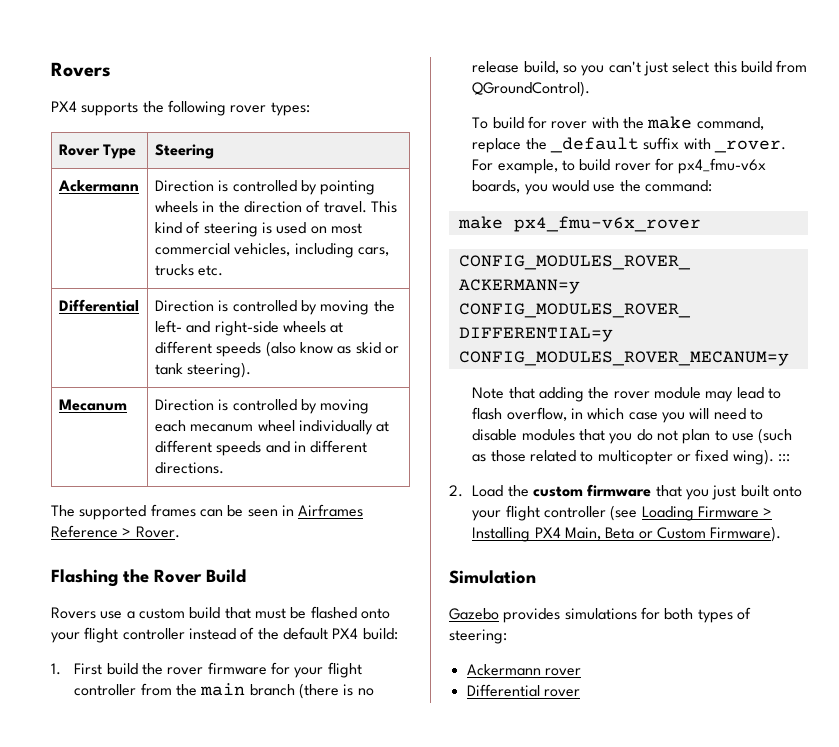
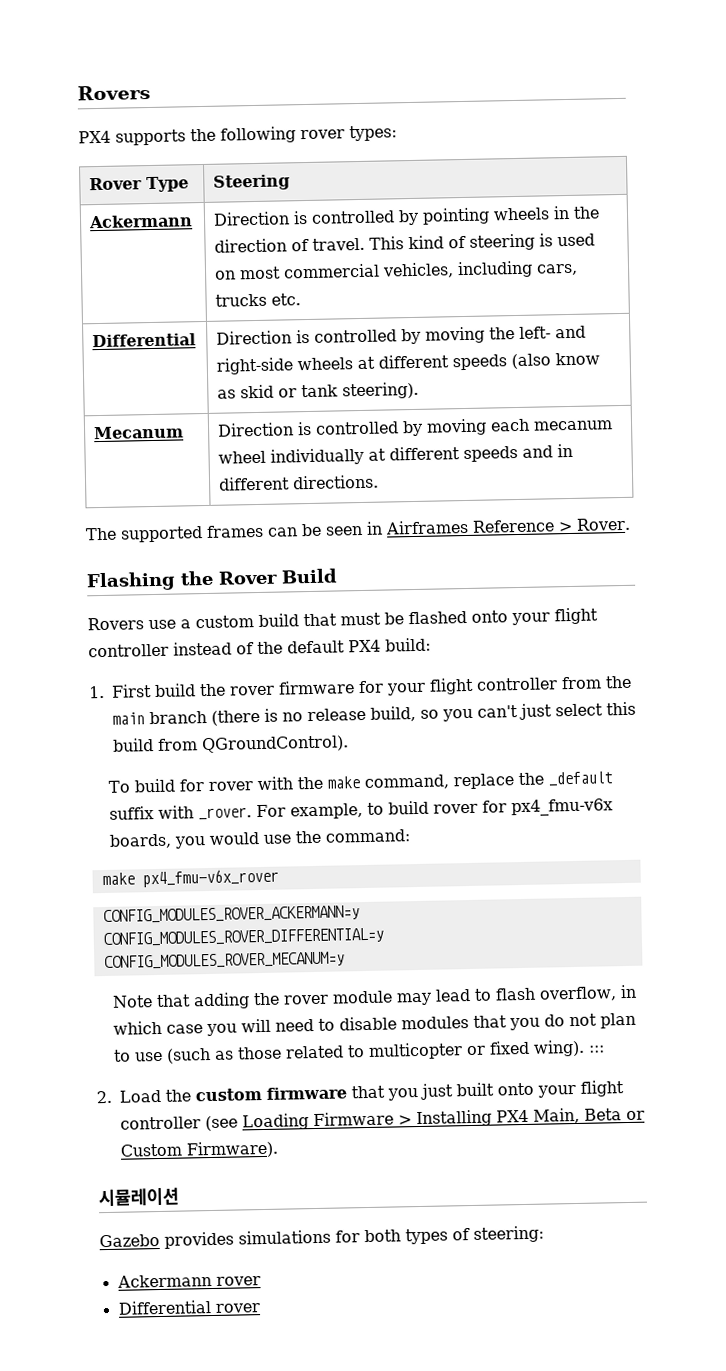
[449,570,536,584] Simulation -> [98,1187,179,1207] 시뮬레이션

